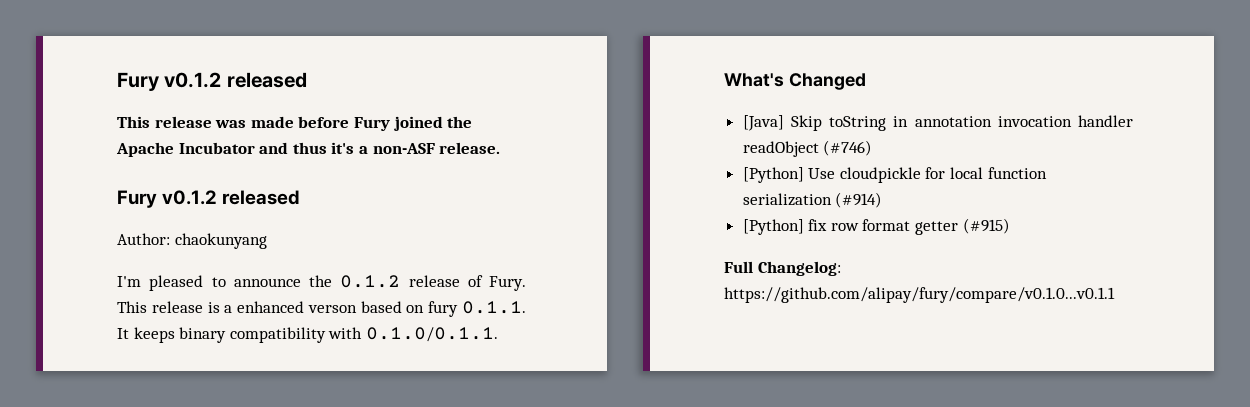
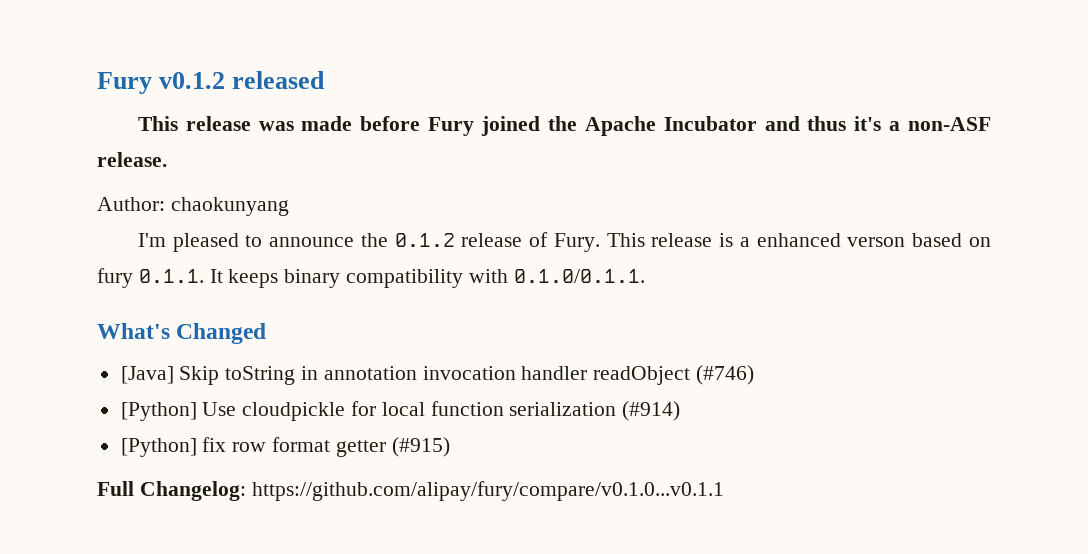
[117,190,301,208] // Fury v0.1.2 released -> (167, 159) none

